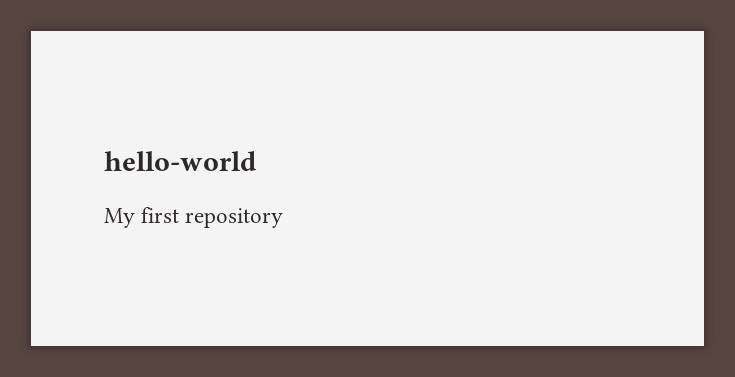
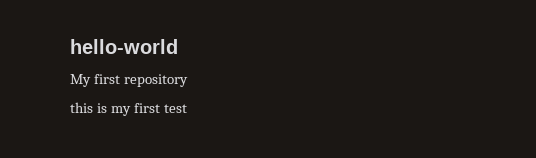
(284, 218) none -> [70,102,187,116] // this is my first test

